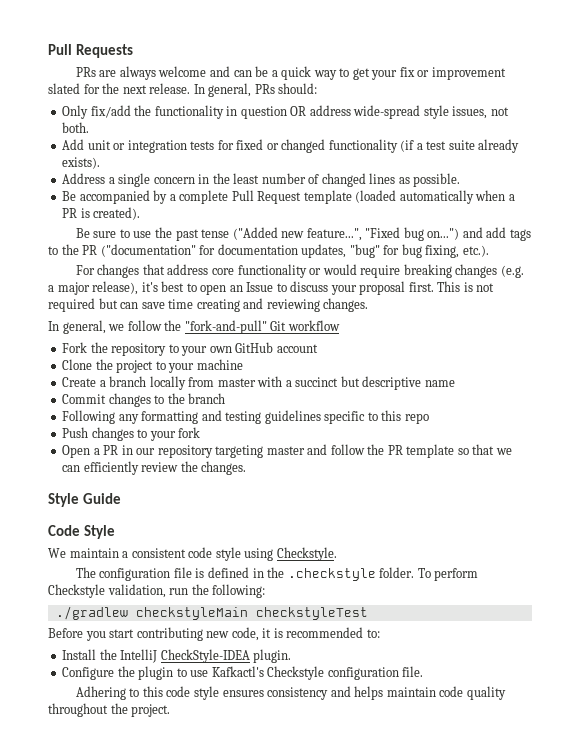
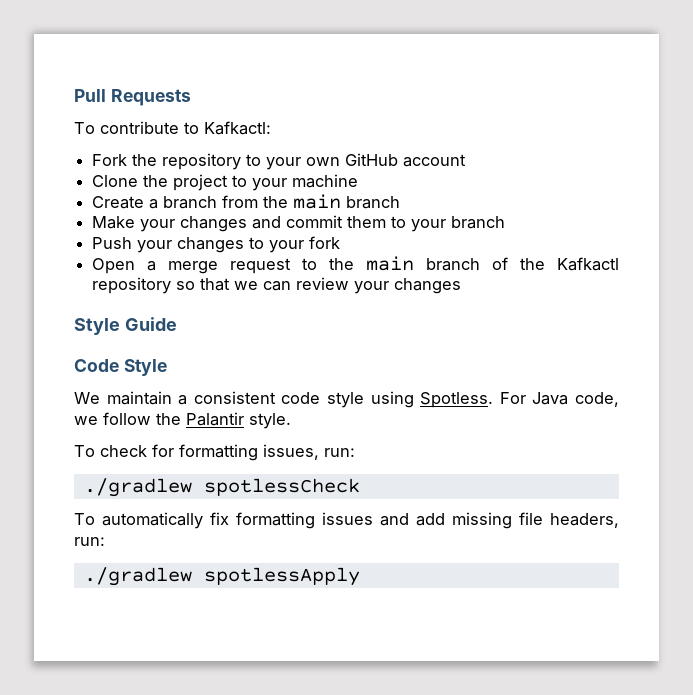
[75,66,506,80] [48,83,318,97] [62,105,509,119] [62,122,90,133] [62,139,520,153] [62,157,101,169] [62,173,461,187] [62,190,515,204] [62,207,141,220] [75,227,531,241] [48,244,489,258] [75,264,524,278] [48,281,495,295] [48,298,369,312] [48,320,340,334] PRs are always welcome and can be a quick way to get your fix or improvement slated for the next release. In general, PRs should: // Only fix/add the functionality in question OR address wide-spread style issues, not both. // Add unit or integration tests for fixed or changed functionality (if a test suite already exists). // Address a single concern in the least number of changed lines as possible. // Be accompanied by a complete Pull Request template (loaded automatically when a PR is created). // Be sure to use the past tense ("Added new feature...", "Fixed bug on...") and add tags to the PR ("documentation" for documentation updates, "bug" for bug fixing, etc.). // For changes that address core functionality or would require breaking changes (e.g. a major release), it's best to open an Issue to discuss your proposal first. This is not required but can save time creating and reviewing changes. // In general, we follow the "fork-and-pull" Git workflow -> [74,121,271,135] To contribute to Kafkactl:
[149,376,455,390] [62,393,226,407] [62,410,429,424] locally from master with a succinct but descriptive name // Commit changes to the branch // Following any formatting and testing guidelines specific to this repo -> [222,194,401,209] [92,215,506,232] from the main branch // Make your changes and commit them to your branch
(89, 432) none -> [137,240,173,253] your
[103,444,512,458] [62,461,247,475] PR in our repository targeting master and follow the PR template so that we can efficiently review the changes. -> [168,256,620,274] [92,277,462,294] merge request to the main branch of the Kafkactl repository so that we can review your changes
[276,547,337,561] [75,567,479,581] [48,584,266,598] [55,606,368,620] [48,627,380,641] [62,649,292,663] [62,666,424,680] [75,686,506,700] [48,703,171,717] Checkstyle. // The configuration file is defined in the .checkstyle folder. To perform Checkstyle validation, run the following: // ./gradlew checkstyleMain checkstyleTest // Before you start contributing new code, it is recommended to: // Install the IntelliJ CheckStyle-IDEA plugin. // Configure the plugin to use Kafkactl's Checkstyle configuration file. // Adhering to this code style ensures consistency and helps maintain code quality throughout the project. -> [420,392,620,408] [74,412,291,429] [74,444,355,461] [83,478,360,497] [74,512,619,529] [74,537,105,546] [83,567,360,586] Spotless. For Java code, we follow the Palantir style. // To check for formatting issues, run: // ./gradlew spotlessCheck // To automatically fix formatting issues and add missing file headers, run: // ./gradlew spotlessApply

